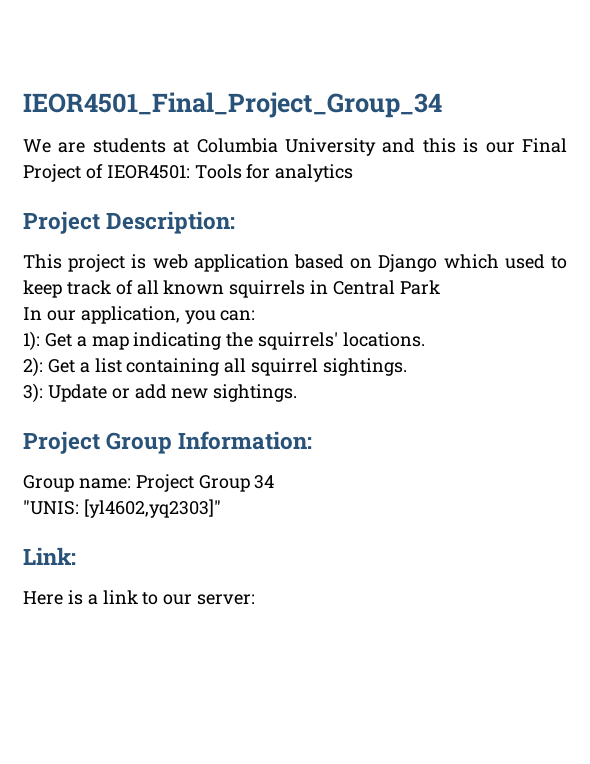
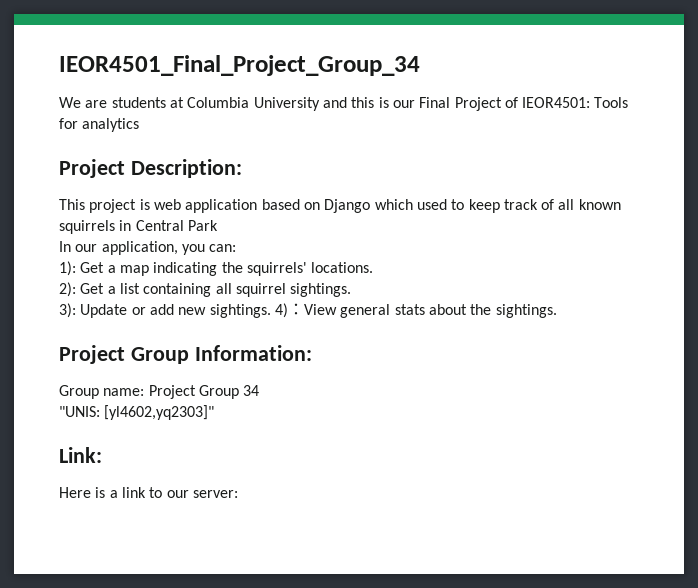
(298, 393) none -> [274,303,557,318] 4)：View general stats about the sightings.

